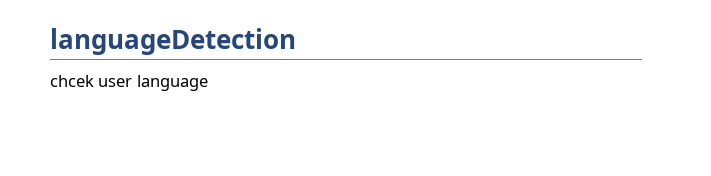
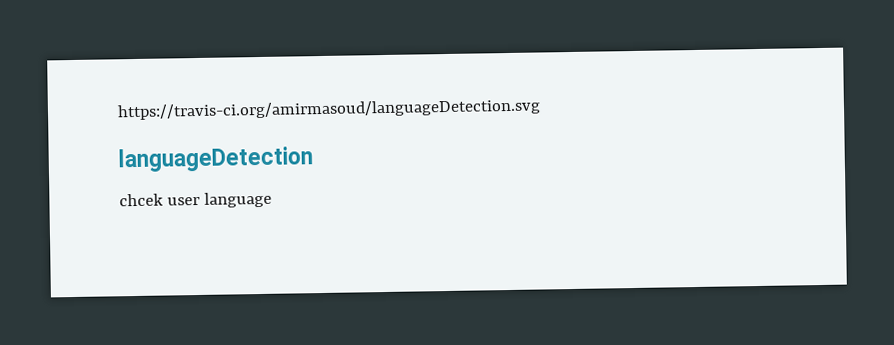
(50, 41) none -> [117,98,541,121] https://travis-ci.org/amirmasoud/languageDetection.svg //

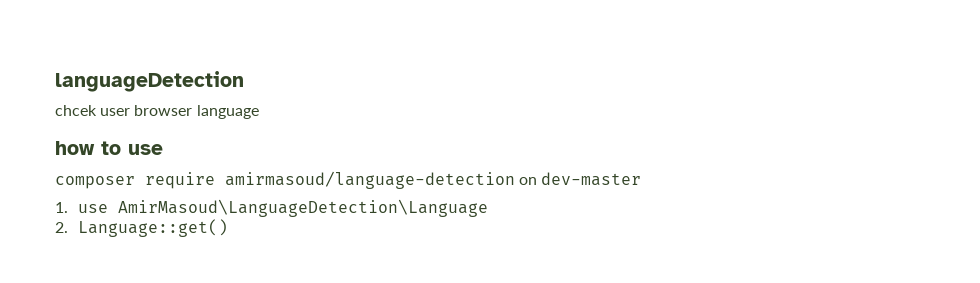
[117,98,541,121] https://travis-ci.org/amirmasoud/languageDetection.svg // -> (55, 81) none
(200, 201) none -> [134,105,193,116] browser
(272, 199) none -> [55,141,163,155] [55,171,642,189] [55,199,488,217] [55,219,228,237] // how to use // composer require amirmasoud/language-detection on dev-master // 1. use AmirMasoud\LanguageDetection\Language // 2. Language::get()

